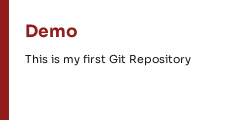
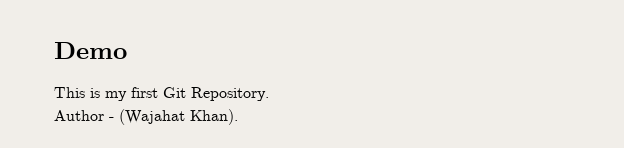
[129,54,191,66] Repository -> [191,87,269,101] [54,109,238,125] Repository. // Author - (Wajahat Khan).

